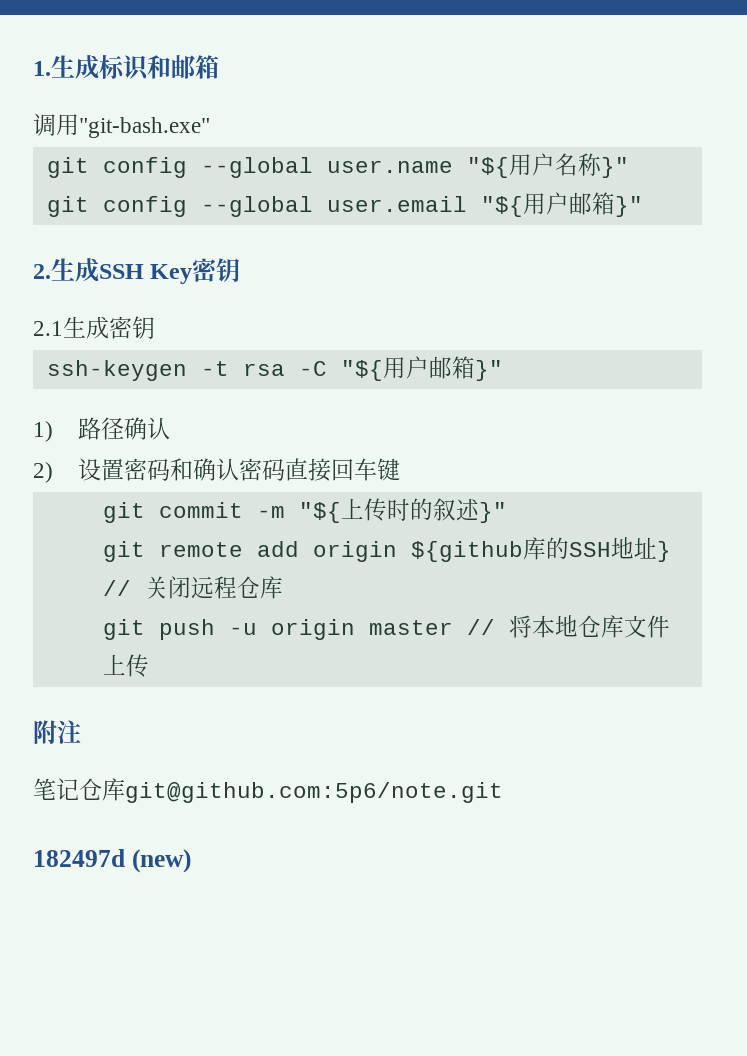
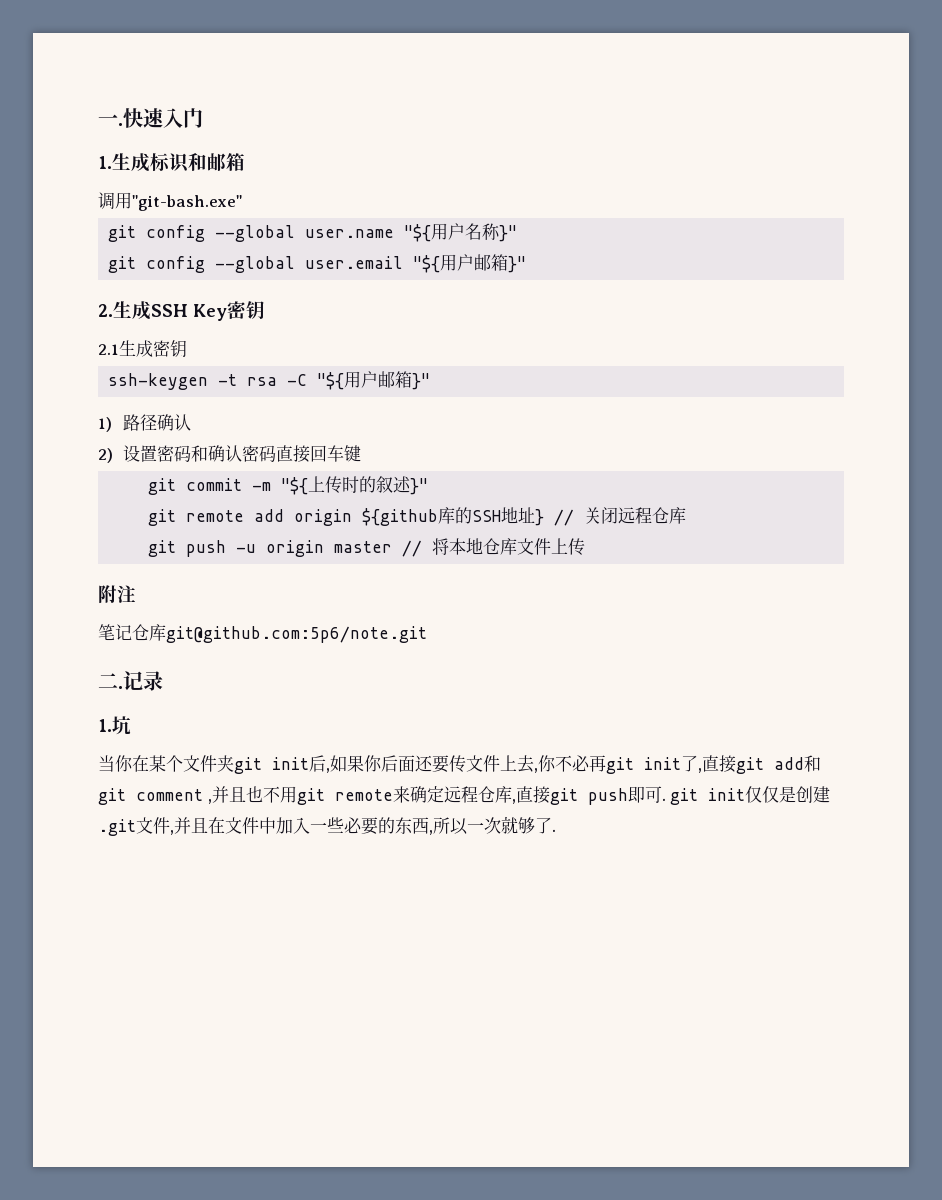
(33, 68) none -> [98,108,203,128] 一.快速入门 //
[33,849,191,873] 182497d (new) -> [98,671,163,691] [98,716,131,735] [98,755,821,774] [98,786,831,805] [98,816,556,836] 二.记录 // 1.坑 // 当你在某个文件夹git init后,如果你后面还要传文件上去,你不必再git init了,直接git add和git comment ,并且也不用git remote来确定远程仓库,直接git push即可. git init仅仅是创建.git文件,并且在文件中加入一些必要的东西,所以一次就够了.

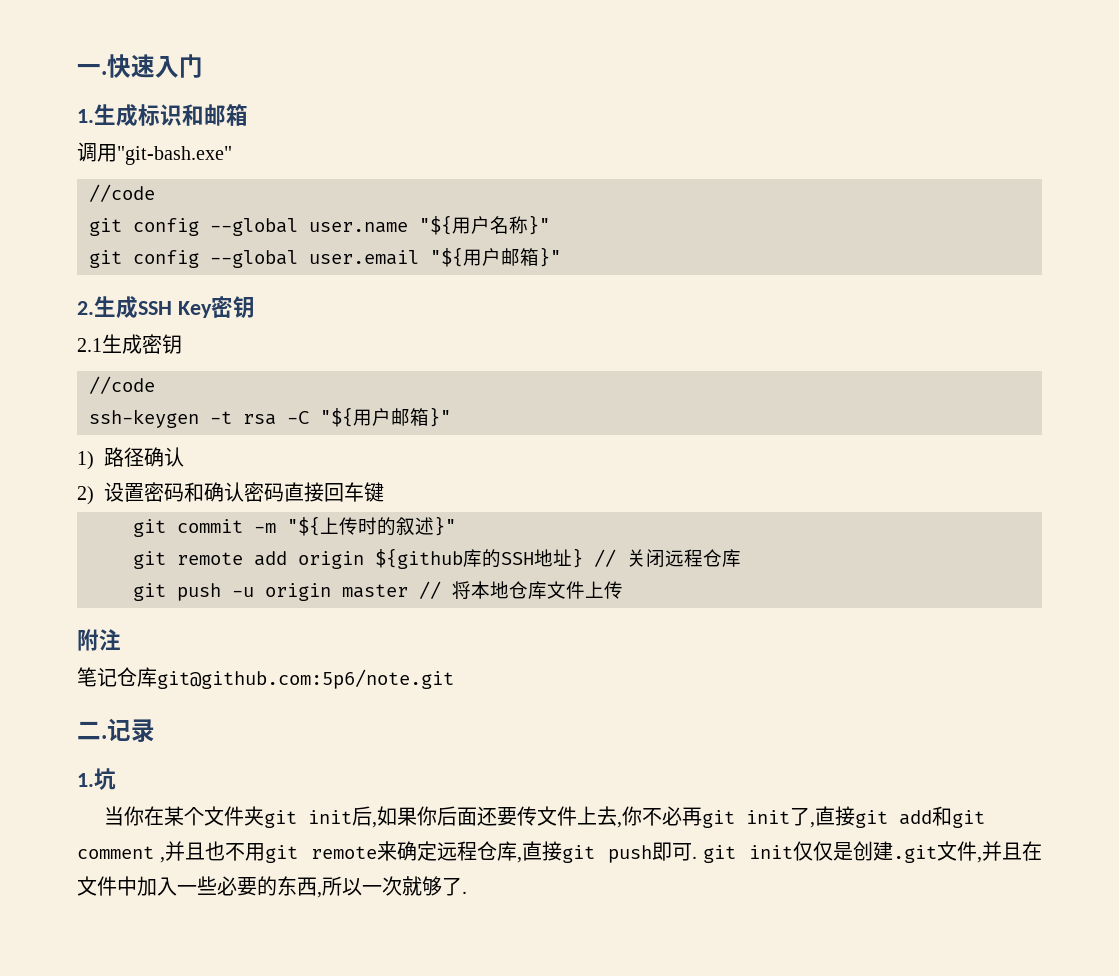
(242, 203) none -> [89,184,155,202] // //code
(187, 349) none -> [89,376,155,394] // //code

